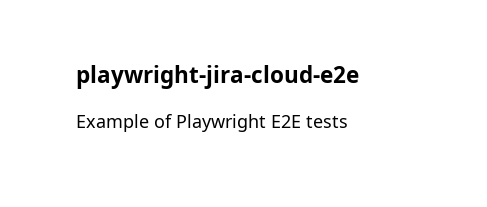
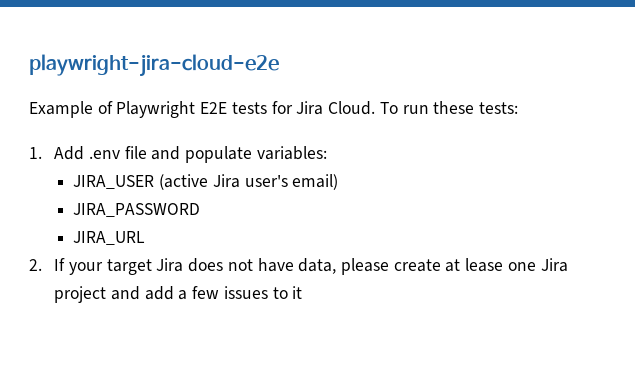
(348, 122) none -> [271,101,518,115] [29,146,327,163] [73,174,339,190] [73,203,201,217] [73,231,146,245] [29,258,568,275] [54,286,303,303] for Jira Cloud. To run these tests: // 1. Add .env file and populate variables: // JIRA_USER (active Jira user's email) // JIRA_PASSWORD // JIRA_URL // 2. If your target Jira does not have data, please create at lease one Jira project and add a few issues to it

